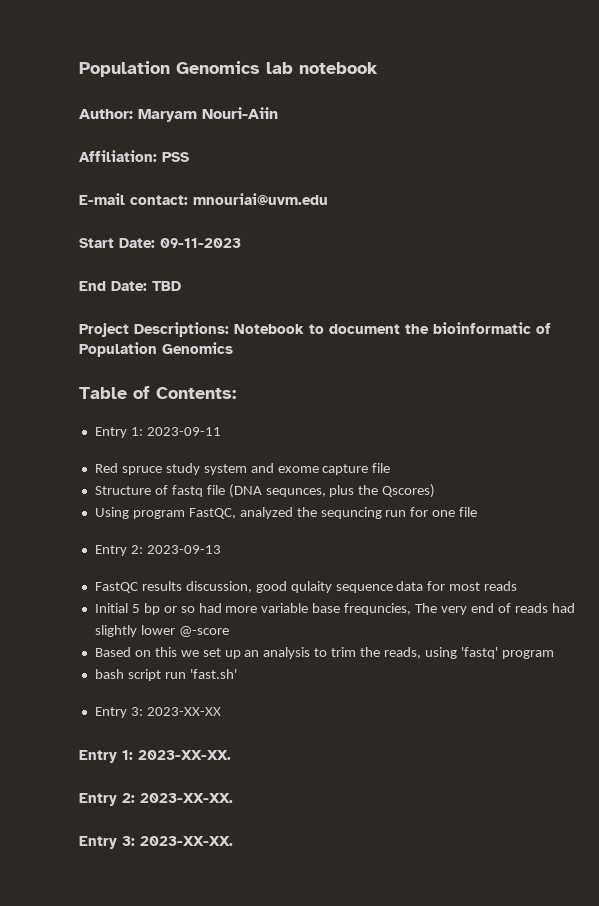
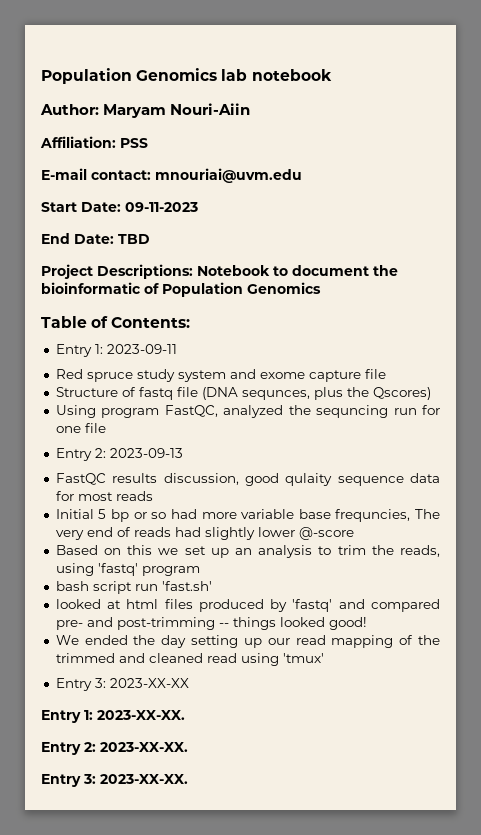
(237, 674) none -> [55,599,441,612] [55,617,367,630] [55,635,440,648] [55,653,324,666] // looked at html files produced by 'fastq' and compared pre- and post-trimming -- things looked good! // We ended the day setting up our read mapping of the trimmed and cleaned read using 'tmux'

